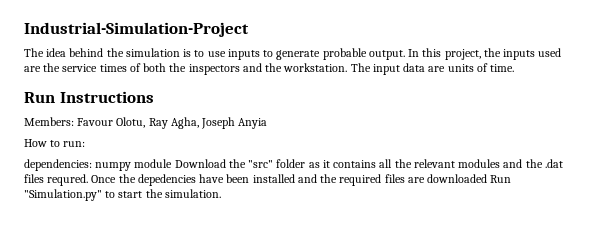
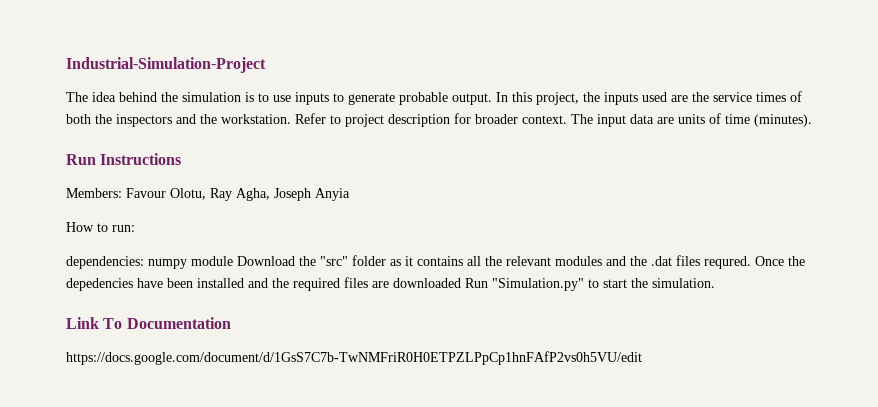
(348, 67) none -> [295,113,567,127] Refer to project description for broader context.
[490,64,515,72] time. -> [725,114,812,127] time (minutes).
(221, 193) none -> [66,317,231,329] [66,351,642,365] // Link To Documentation // https://docs.google.com/document/d/1GsS7C7b-TwNMFriR0H0ETPZLPpCp1hnFAfP2vs0h5VU/edit

